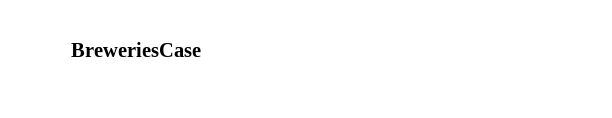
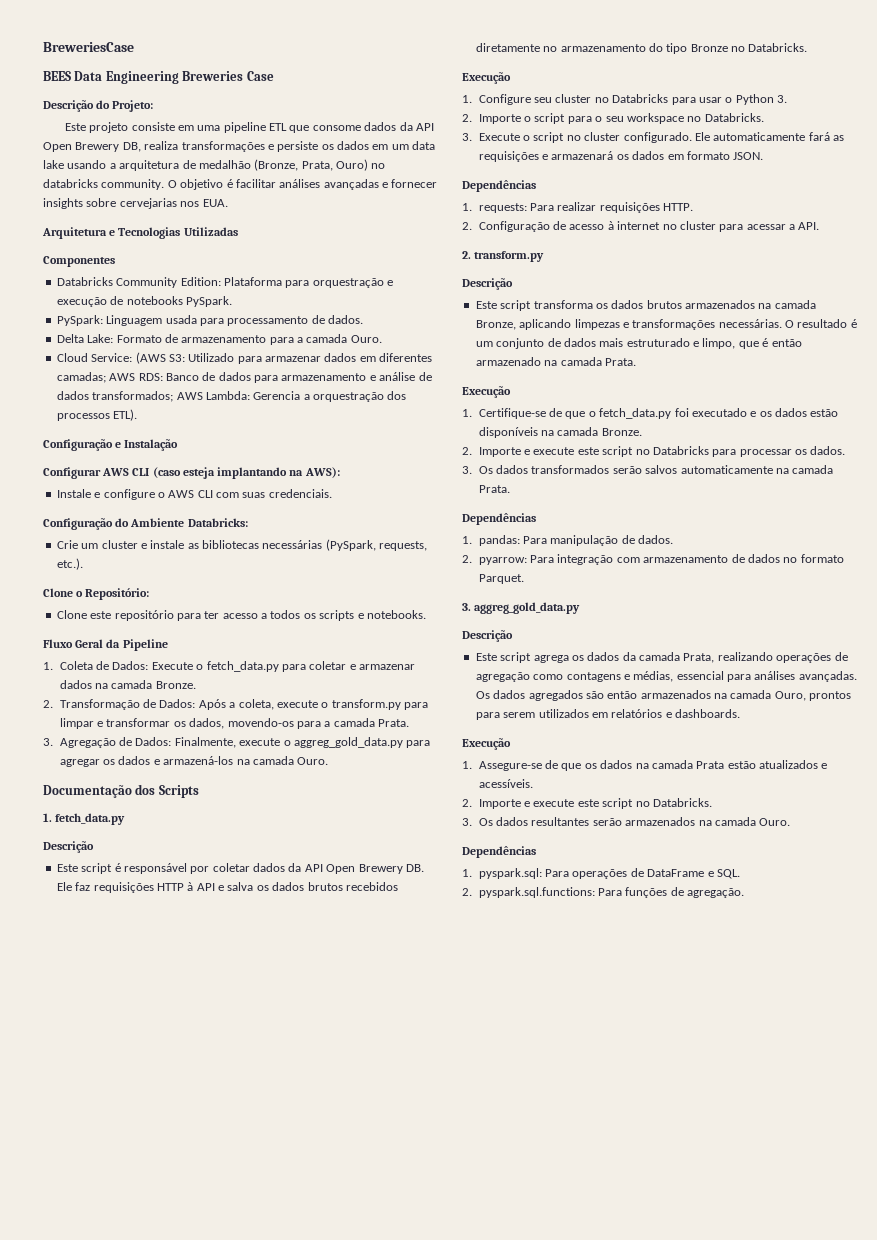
(201, 49) none -> [43,71,274,84] [43,100,154,112] [64,122,434,133] [43,141,436,152] [43,159,386,171] [43,179,438,190] [43,198,228,209] [42,227,238,239] [43,256,115,267] [56,277,393,288] [56,296,232,307] [56,315,363,326] [56,334,382,345] [56,352,433,364] [56,372,432,383] [56,391,407,402] [56,409,138,421] [43,439,179,451] [43,467,340,479] [56,489,332,500] [43,518,248,530] [56,539,428,551] [56,558,83,570] [43,588,150,600] [56,610,426,621] [43,639,168,651] [43,661,416,672] [59,680,196,689] [43,699,429,710] [59,718,410,729] [43,737,431,748] [59,756,329,767] [43,784,199,798] [43,813,126,825] [43,841,94,853] [56,863,424,874] [56,882,398,893] [475,43,808,54] [462,72,511,84] [462,94,788,105] [462,113,764,124] [462,132,845,143] [478,151,764,162] [462,180,536,192] [462,202,694,213] [462,221,820,232] [462,251,545,262] [462,278,513,290] [475,300,816,311] [475,319,857,330] [475,338,802,349] [475,357,636,366] [462,386,511,398] [462,408,839,419] [478,427,642,438] [462,446,846,457] [462,465,834,474] [478,485,510,493] [462,513,536,525] [462,535,674,546] [462,554,844,565] [478,574,524,584] [462,602,581,614] [462,630,513,642] [475,652,848,663] [475,671,857,682] [475,690,852,701] [475,709,740,720] [462,738,511,750] [462,760,828,771] [478,779,533,788] [462,798,712,809] [462,817,791,826] [462,846,536,858] [462,868,740,879] [462,887,745,898] // BEES Data Engineering Breweries Case // Descrição do Projeto: // Este projeto consiste em uma pipeline ETL que consome dados da API Open Brewery DB, realiza transformações e persiste os dados em um data lake usando a arquitetura de medalhão (Bronze, Prata, Ouro) no databricks community. O objetivo é facilitar análises avançadas e fornecer insights sobre cervejarias nos EUA. // Arquitetura e Tecnologias Utilizadas // Componentes // Databricks Community Edition: Plataforma para orquestração e execução de notebooks PySpark. // PySpark: Linguagem usada para processamento de dados. // Delta Lake: Formato de armazenamento para a camada Ouro. // Cloud Service: (AWS S3: Utilizado para armazenar dados em diferentes camadas; AWS RDS: Banco de dados para armazenamento e análise de dados transformados; AWS Lambda: Gerencia a orquestração dos processos ETL). // Configuração e Instalação // Configurar AWS CLI (caso esteja implantando na AWS): // Instale e configure o AWS CLI com suas credenciais. // Configuração do Ambiente Databricks: // Crie um cluster e instale as bibliotecas necessárias (PySpark, requests, etc.). // Clone o Repositório: // Clone este repositório para ter acesso a todos os scripts e notebooks. // Fluxo Geral da Pipeline // 1. Coleta de Dados: Execute o fetch_data.py para coletar e armazenar dados na camada Bronze. // 2. Transformação de Dados: Após a coleta, execute o transform.py para limpar e transformar os dados, movendo-os para a camada Prata. // 3. Agregação de Dados: Finalmente, execute o aggreg_gold_data.py para agregar os dados e armazená-los na camada Ouro. // Documentação dos Scripts // 1. fetch_data.py // Descrição // Este script é responsável por coletar dados da API Open Brewery DB. Ele faz requisições HTTP à API e salva os dados brutos recebidos diretamente no armazenamento do tipo Bronze no Databricks. // Execução // 1. Configure seu cluster no Databricks para usar o Python 3. // 2. Importe o script para o seu workspace no Databricks. // 3. Execute o script no cluster configurado. Ele automaticamente fará as requisições e armazenará os dados em formato JSON. // Dependências // 1. requests: Para realizar requisições HTTP. // 2. Configuração de acesso à internet no cluster para acessar a API. // 2. transform.py // Descrição // Este script transforma os dados brutos armazenados na camada Bronze, aplicando limpezas e transformações necessárias. O resultado é um conjunto de dados mais estruturado e limpo, que é então armazenado na camada Prata. // Execução // 1. Certifique-se de que o fetch_data.py foi executado e os dados estão disponíveis na camada Bronze. // 2. Importe e execute este script no Databricks para processar os dados. // 3. Os dados transformados serão salvos automaticamente na camada Prata. // Dependências // 1. pandas: Para manipulação de dados. // 2. pyarrow: Para integração com armazenamento de dados no formato Parquet. // 3. aggreg_gold_data.py // Descrição // Este script agrega os dados da camada Prata, realizando operações de agregação como contagens e médias, essencial para análises avançadas. Os dados agregados são então armazenados na camada Ouro, prontos para serem utilizados em relatórios e dashboards. // Execução // 1. Assegure-se de que os dados na camada Prata estão atualizados e acessíveis. // 2. Importe e execute este script no Databricks. // 3. Os dados resultantes serão armazenados na camada Ouro. // Dependências // 1. pyspark.sql: Para operações de DataFrame e SQL. // 2. pyspark.sql.functions: Para funções de agregação.

